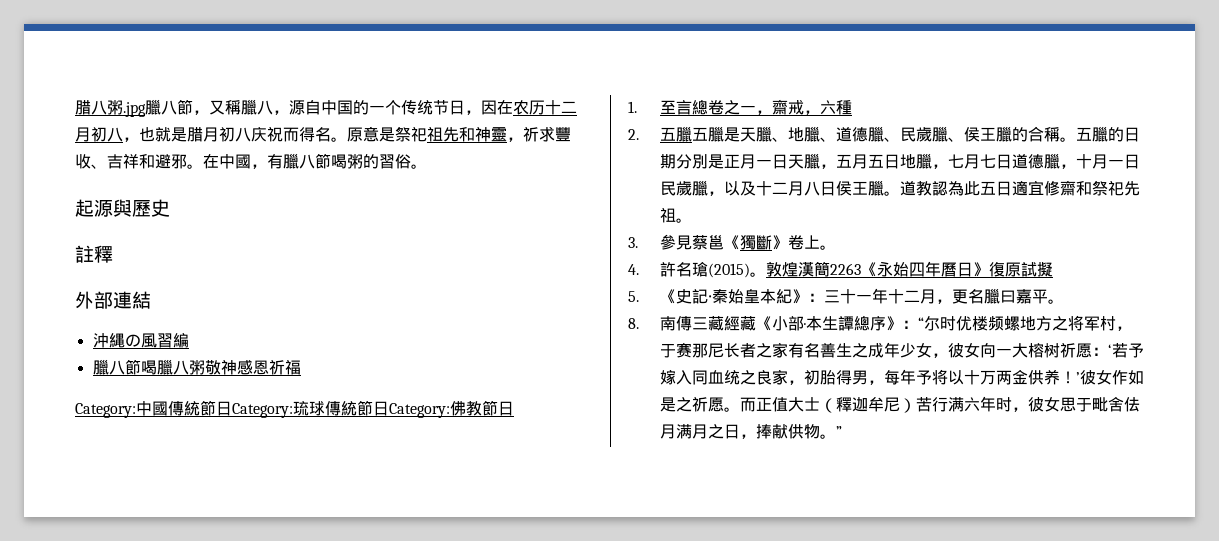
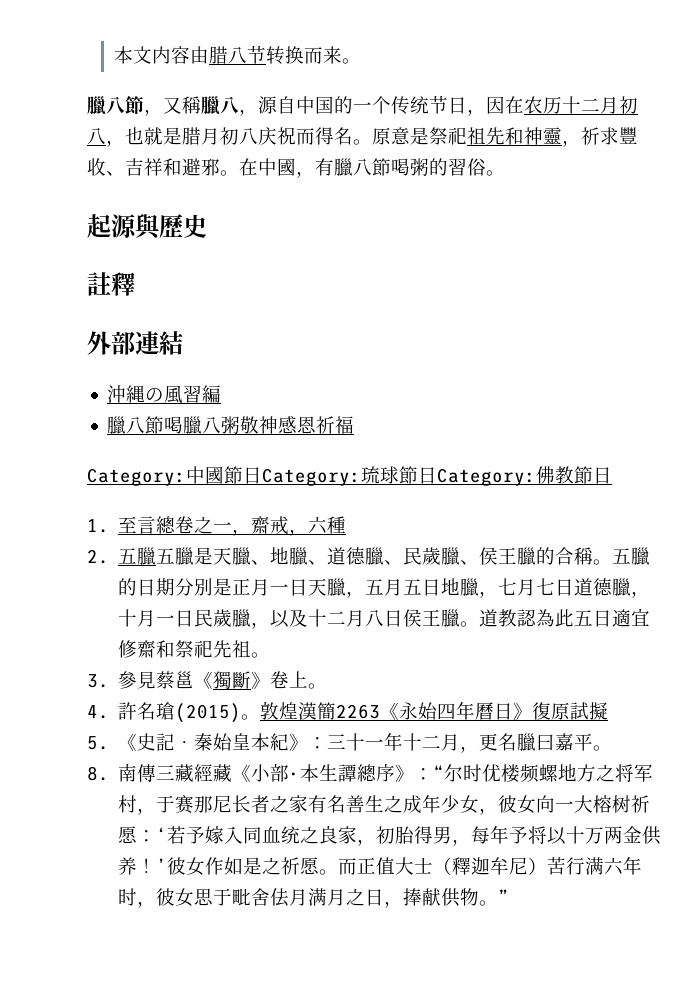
[75,100,146,117] 腊八粥.jpg -> [113,45,361,65] 本文内容由腊八节转换而来。 //
[168,401,200,416] 傳統 -> (224, 475) none
[325,401,357,416] 傳統 -> (399, 475) none

